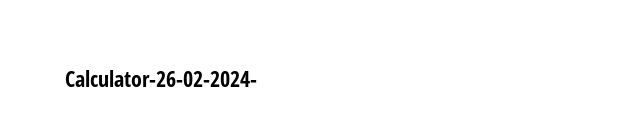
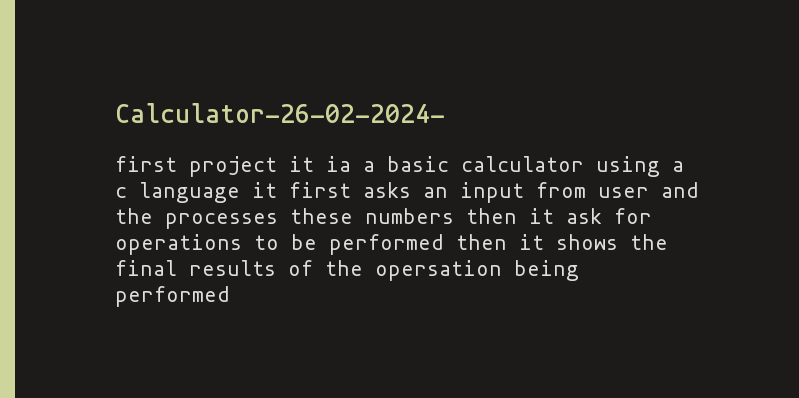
(257, 78) none -> [115,156,684,177] [115,182,699,203] [115,208,652,229] [115,234,668,255] [115,260,579,281] [115,286,230,307] // first project it ia a basic calculator using a c language it first asks an input from user and the processes these numbers then it ask for operations to be performed then it shows the final results of the opersation being performed

